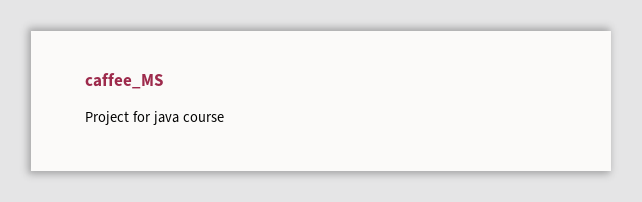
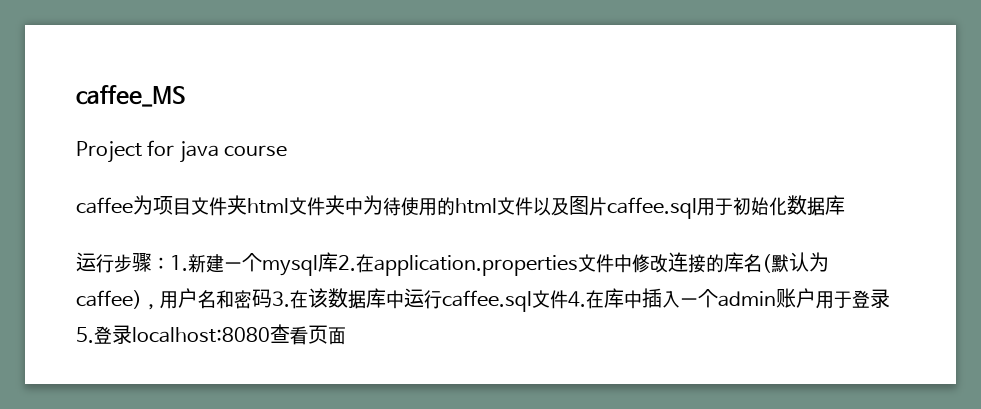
(224, 118) none -> [76,195,845,219] [76,252,829,276] [76,288,890,312] [76,324,346,345] // caffee为项目文件夹html文件夹中为待使用的html文件以及图片caffee.sql用于初始化数据库 // 运行步骤：1.新建一个mysql库2.在application.properties文件中修改连接的库名(默认为caffee)，用户名和密码3.在该数据库中运行caffee.sql文件4.在库中插入一个admin账户用于登录5.登录localhost:8080查看页面

